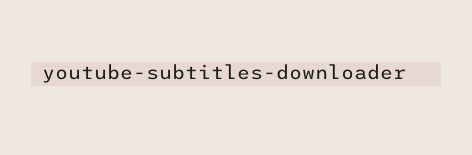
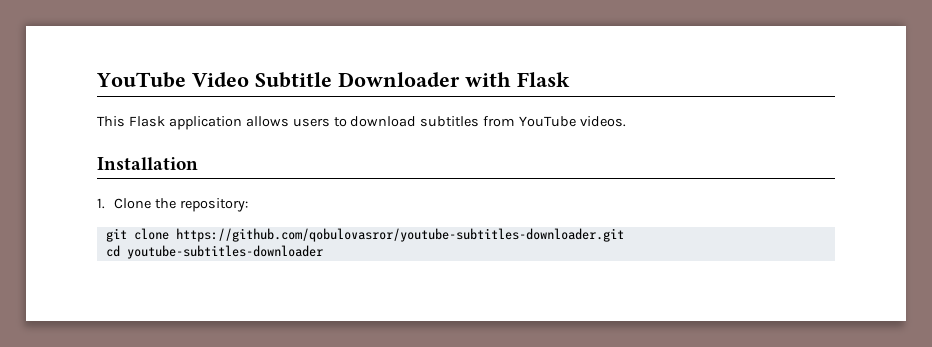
(41, 73) none -> [96,72,570,88] [97,116,627,130] [97,157,198,170] [97,198,249,212] [105,228,624,242] [105,245,120,257] YouTube Video Subtitle Downloader with Flask // This Flask application allows users to download subtitles from YouTube videos. // Installation // 1. Clone the repository: // git clone https://github.com/qobulovasror/youtube-subtitles-downloader.git // cd

